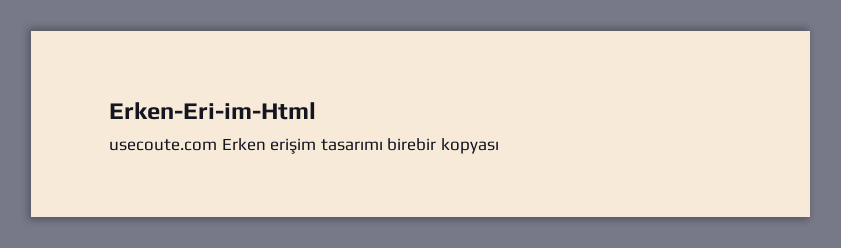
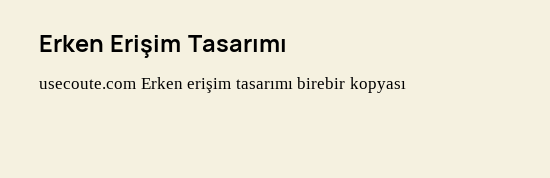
[109,102,316,120] Erken-Eri-im-Html -> [39,35,287,58] Erken Erişim Tasarımı

